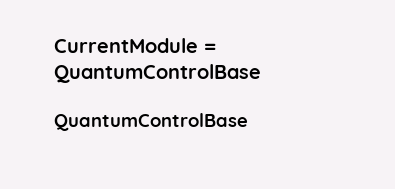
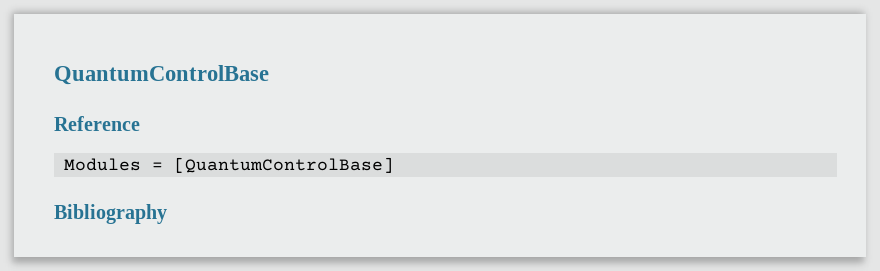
[54,38,216,53] CurrentModule = -> (54, 75) none
[54,113,248,131] QuantumControlBase -> [54,116,140,131] [63,157,394,173] [54,204,167,224] Reference // Modules = [QuantumControlBase] // Bibliography

